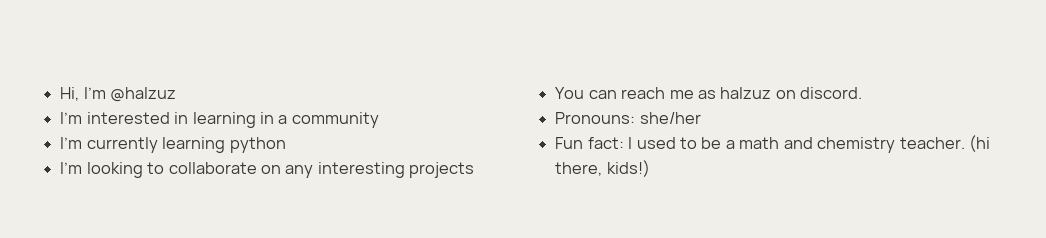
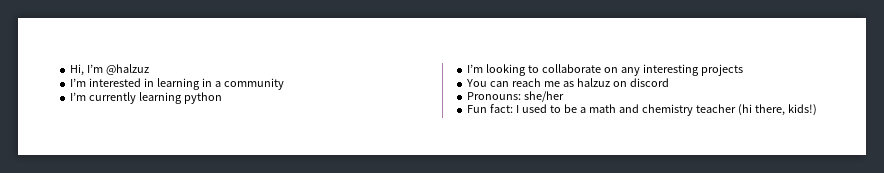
[800,87,863,99] discord. -> [629,78,669,87] discord
[899,137,965,149] teacher. -> [695,104,736,113] teacher

